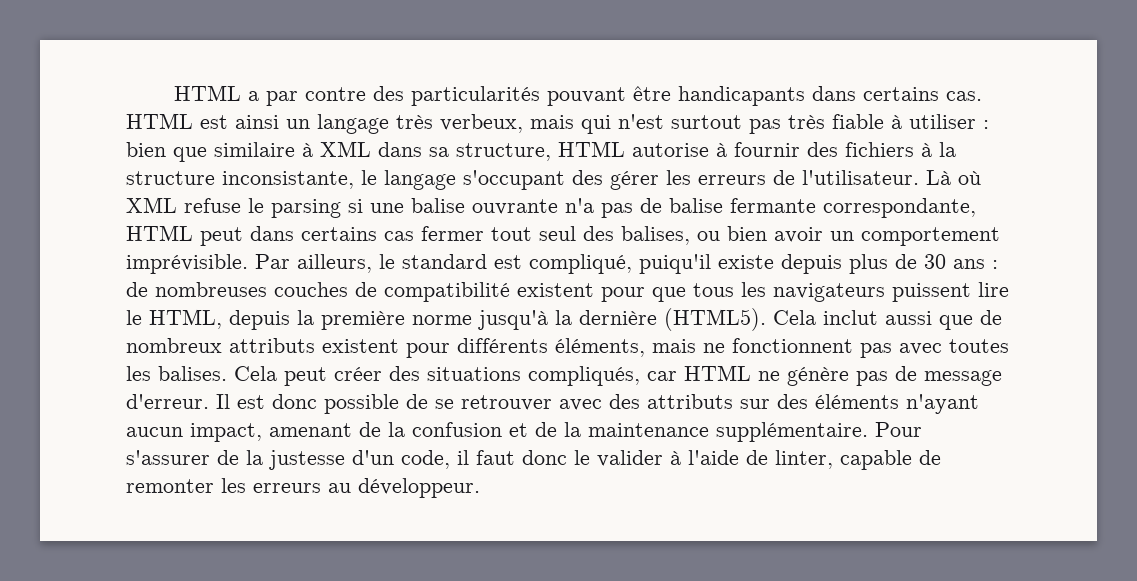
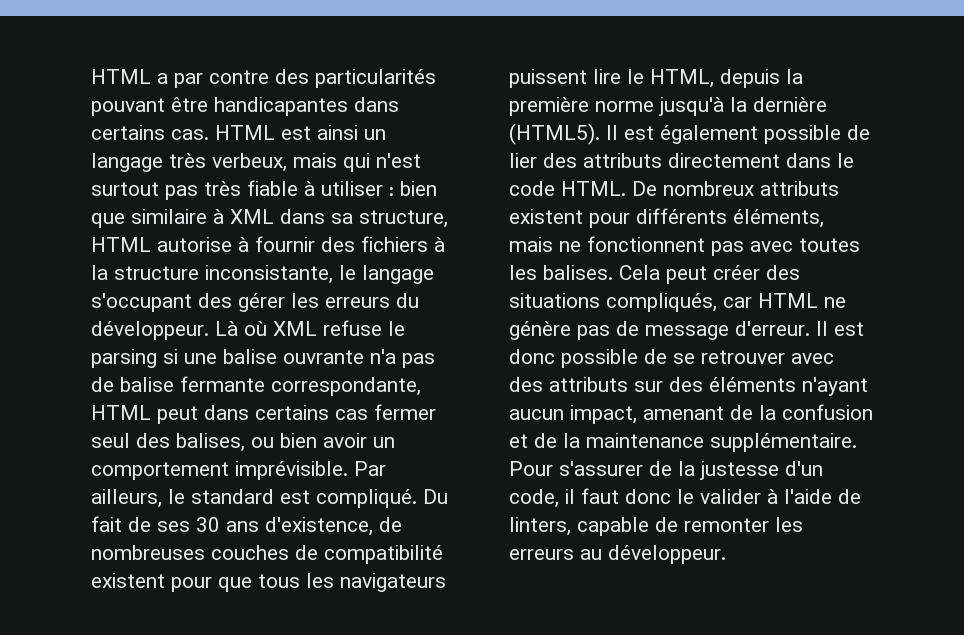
[678,86,806,106] handicapants -> [214,97,348,116] handicapantes
[773,170,919,185] de l'utilisateur. -> [396,293,419,308] [91,321,209,340] du développeur.
[491,227,532,241] tout -> (436, 412) none
[529,254,917,274] compliqué, puiqu'il existe depuis plus de -> [316,489,448,508] [91,516,190,532] compliqué. Du fait de ses
[992,260,998,269] : -> [265,517,373,536] d'existence,
[773,310,1002,330] Cela inclut aussi que de -> [606,125,870,144] [509,153,854,168] [509,181,657,196] Il est également possible de lier des attributs directement dans le code HTML. De
[775,450,833,469] linter, -> [509,517,571,536] linters,

